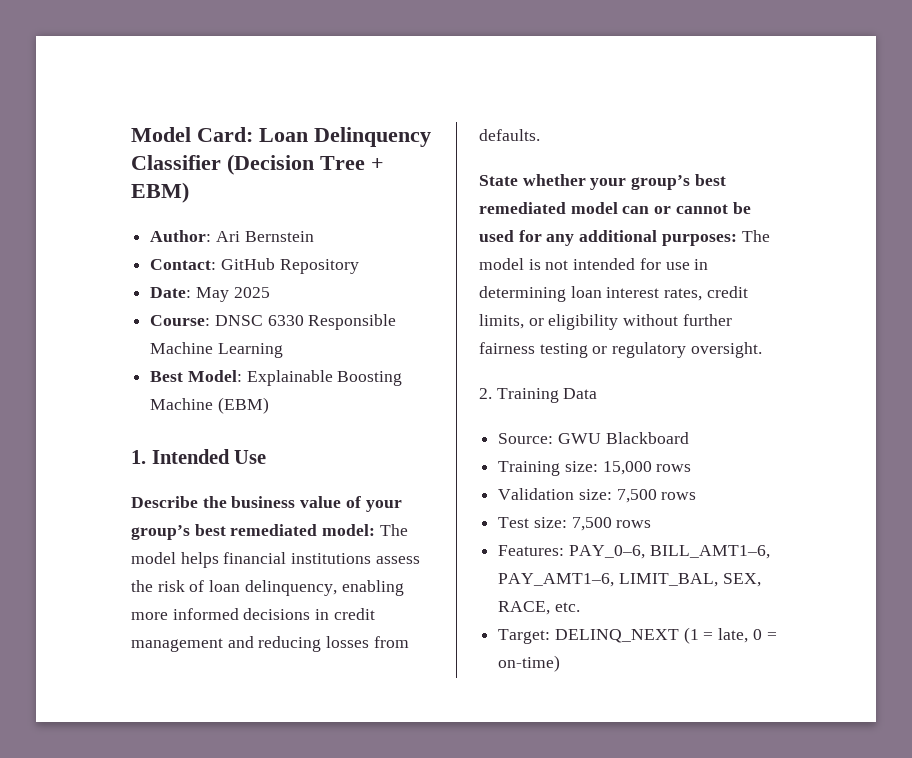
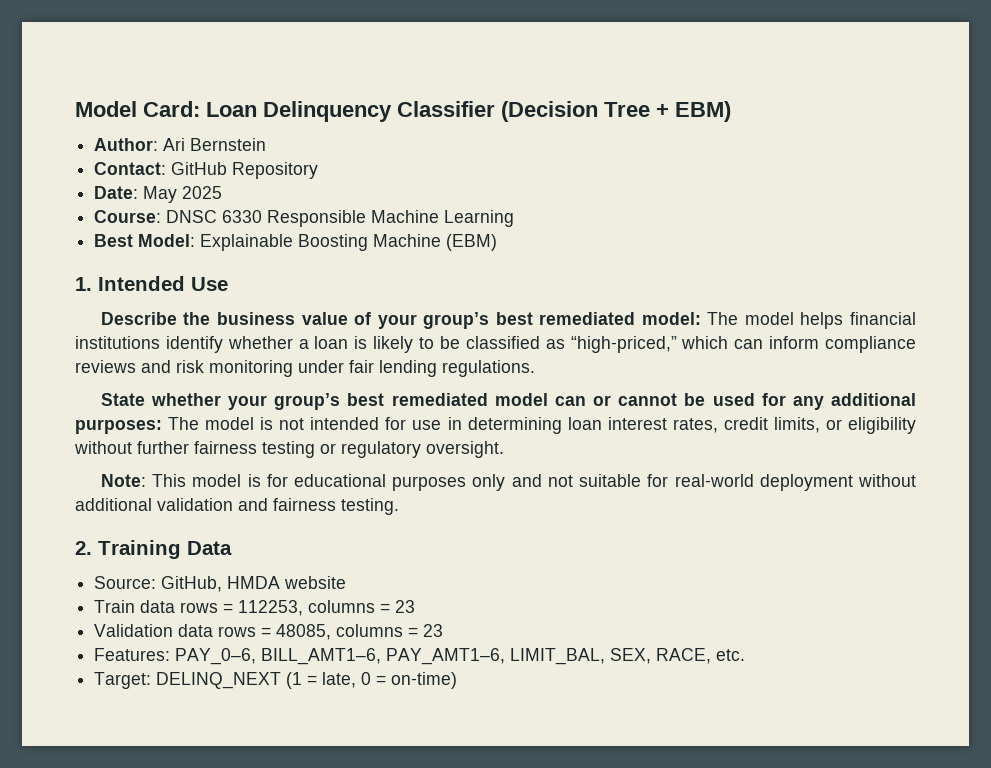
[375,556,420,564] [131,580,404,596] [131,608,375,620] [131,636,409,652] [479,129,540,141] assess the risk of loan delinquency, enabling more informed decisions in credit management and reducing losses from defaults. -> [165,336,917,353] [75,360,535,377] identify whether a loan is likely to be classified as “high-priced,” which can inform compliance reviews and risk monitoring under fair lending regulations.
[479,388,598,403] [498,432,689,444] [498,461,692,476] 2. Training Data // Source: GWU Blackboard // Training size: 15,000 rows -> [100,474,917,491] [75,498,399,515] [75,540,232,559] [94,576,347,592] [94,600,416,616] Note: This model is for educational purposes only and not suitable for real-world deployment without additional validation and fairness testing. // 2. Training Data // Source: GitHub, HMDA website // Train data rows = 112253, columns = 23
[578,489,697,503] [498,517,652,531] size: 7,500 rows // Test size: 7,500 rows -> [178,624,444,640] data rows = 48085, columns = 23

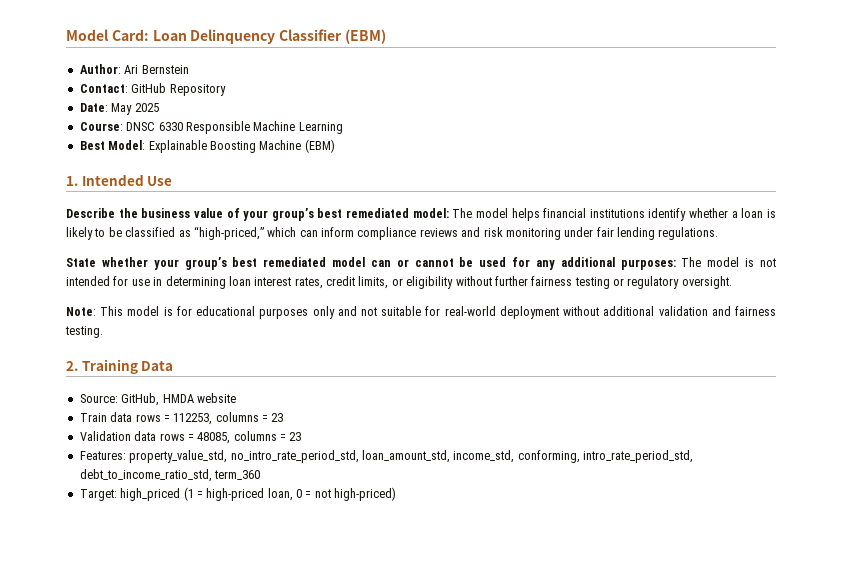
[501,101,731,122] (Decision Tree + EBM) -> [344,29,386,44] (EBM)
[175,648,746,665] PAY_0–6, BILL_AMT1–6, PAY_AMT1–6, LIMIT_BAL, SEX, RACE, etc. -> [129,450,693,463] [79,469,261,482] property_value_std, no_intro_rate_period_std, loan_amount_std, income_std, conforming, intro_rate_period_std, debt_to_income_ratio_std, term_360
[156,672,282,689] DELINQ_NEXT -> [120,488,181,501] high_priced
[322,672,458,689] late, 0 = on-time) -> [206,487,397,501] high-priced loan, 0 = not high-priced)

